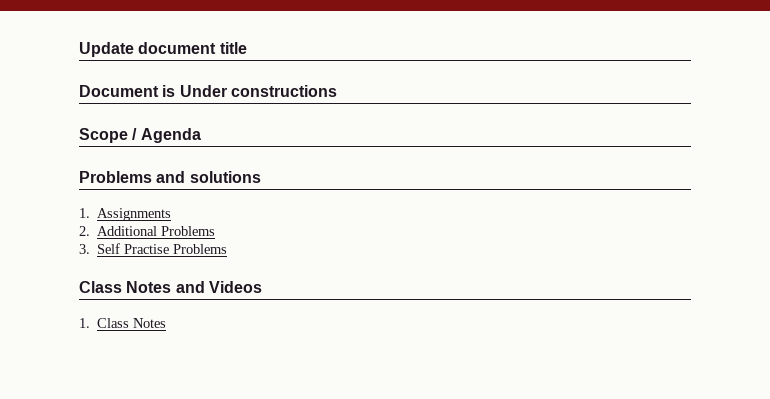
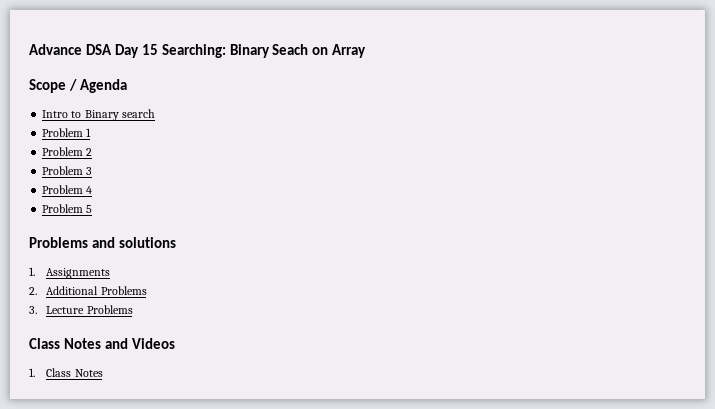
[79,42,247,57] [79,85,337,97] [79,128,201,143] Update document title // Document is Under constructions // Scope / Agenda -> [29,44,367,58] [29,79,127,93] [42,109,155,121] [42,128,92,137] [42,147,93,156] [42,166,93,175] [42,185,93,194] [42,204,93,213] Advance DSA Day 15 Searching: Binary Seach on Array // Scope / Agenda // Intro to Binary search // Problem 1 // Problem 2 // Problem 3 // Problem 4 // Problem 5
[97,243,170,254] Self Practise -> [46,306,85,314] Lecture

